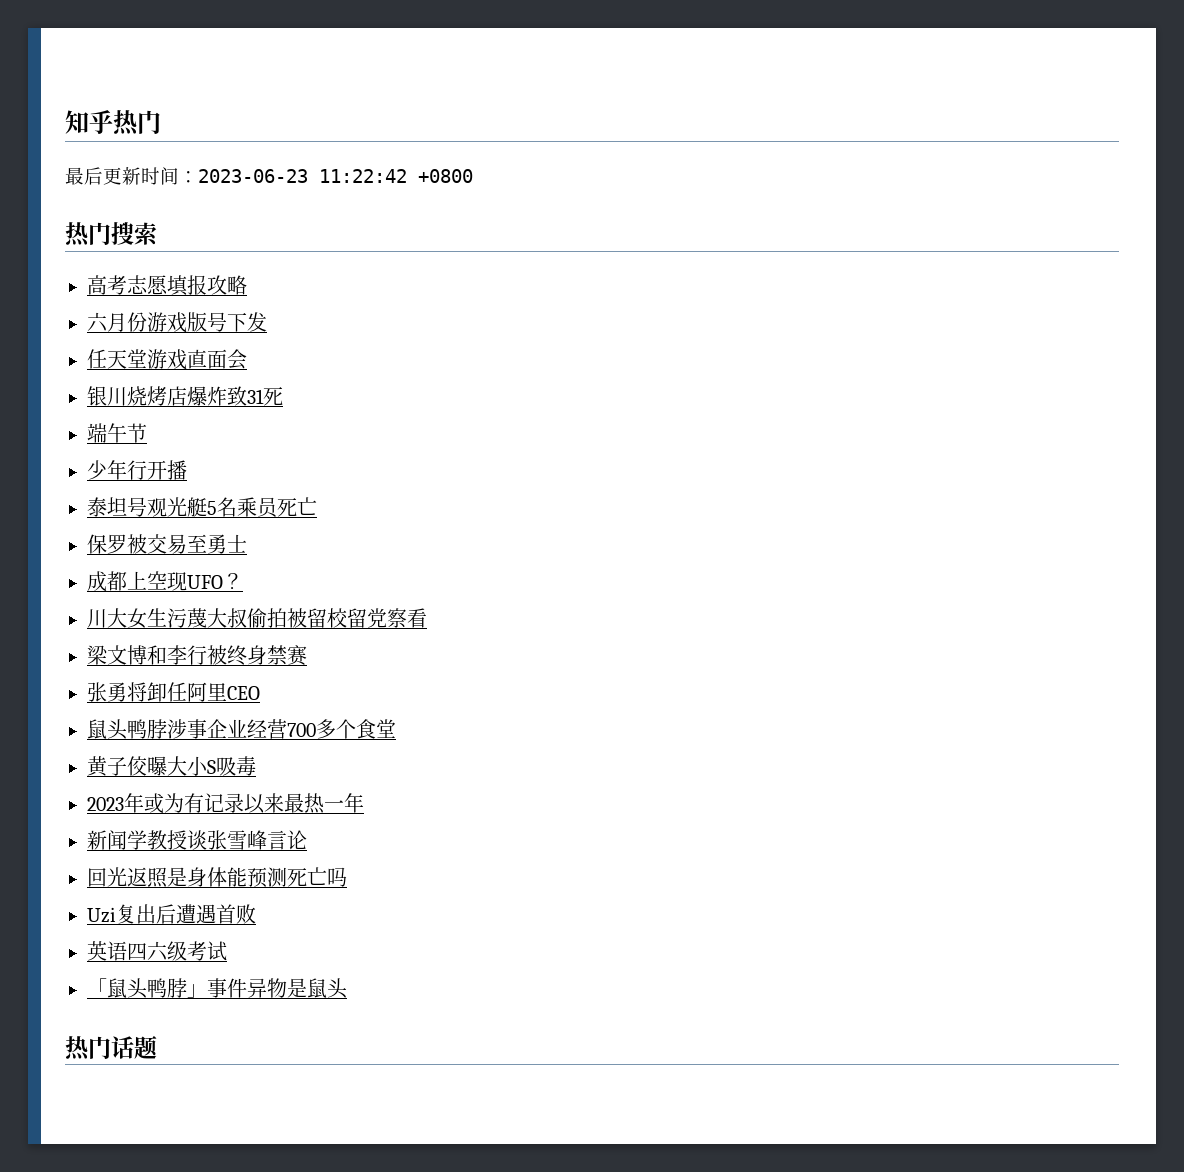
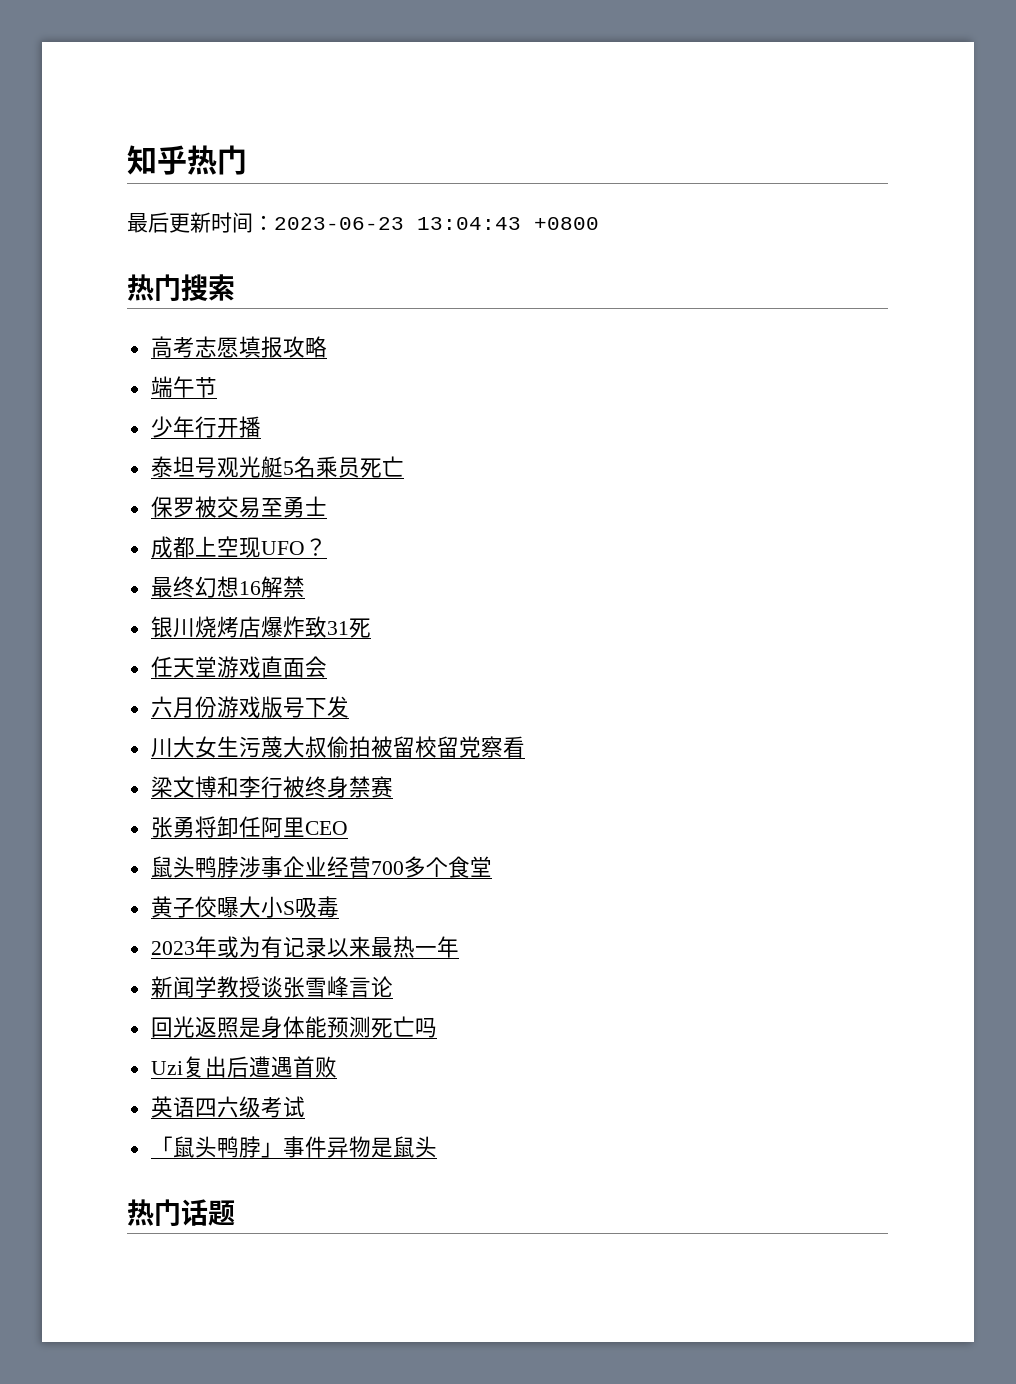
[319,169,407,183] 11:22:42 -> [417,217,521,230] 13:04:43
[87,312,267,333] [87,349,247,370] [87,386,283,406] // 六月份游戏版号下发 // 任天堂游戏直面会 // 银川烧烤店爆炸致31死 -> (327, 347) none
(243, 581) none -> [150,576,305,598] [150,616,371,638] [150,656,327,678] [150,696,349,718] // 最终幻想16解禁 // 银川烧烤店爆炸致31死 // 任天堂游戏直面会 // 六月份游戏版号下发

